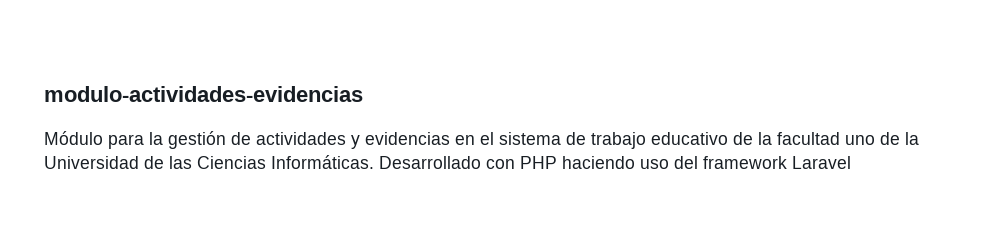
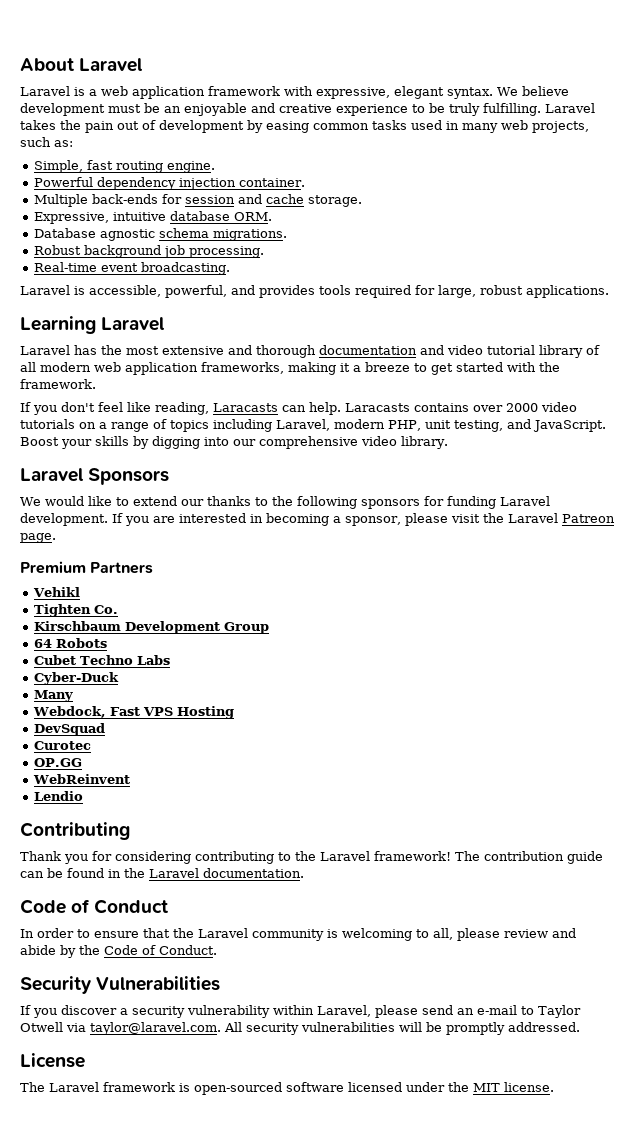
[44,86,363,102] [44,131,919,149] [44,155,851,169] modulo-actividades-evidencias // Módulo para la gestión de actividades y evidencias en el sistema de trabajo educativo de la facultad uno de la Universidad de las Ciencias Informáticas. Desarrollado con PHP haciendo uso del framework Laravel -> [20,58,144,72] [20,86,569,99] [20,103,595,116] [20,120,589,133] [20,137,73,147] [34,160,216,173] [34,177,306,190] [34,194,363,207] [34,211,273,224] [34,228,288,241] [34,245,265,258] [34,262,231,275] [20,285,609,298] [20,316,166,334] [20,345,600,358] [20,362,560,375] [20,379,96,389] [20,402,577,415] [20,419,606,432] [20,436,448,449] [20,468,170,485] [20,496,550,509] [20,513,615,526] [20,533,56,543] [20,561,154,574] [33,587,81,597] [34,604,119,617] [34,621,270,634] [34,638,108,648] [34,655,171,665] [34,672,120,685] [34,690,74,702] [33,706,235,719] [34,723,106,736] [34,741,92,750] [34,758,83,767] [33,774,131,784] [34,791,84,801] [20,822,130,840] [20,851,603,864] [20,868,304,878] [20,899,169,914] [20,928,576,941] [20,945,217,958] [20,976,221,994] [20,1005,581,1018] [20,1022,580,1035] [20,1053,85,1068] [20,1082,554,1095] About Laravel // Laravel is a web application framework with expressive, elegant syntax. We believe development must be an enjoyable and creative experience to be truly fulfilling. Laravel takes the pain out of development by easing common tasks used in many web projects, such as: // Simple, fast routing engine. // Powerful dependency injection container. // Multiple back-ends for session and cache storage. // Expressive, intuitive database ORM. // Database agnostic schema migrations. // Robust background job processing. // Real-time event broadcasting. // Laravel is accessible, powerful, and provides tools required for large, robust applications. // Learning Laravel // Laravel has the most extensive and thorough documentation and video tutorial library of all modern web application frameworks, making it a breeze to get started with the framework. // If you don't feel like reading, Laracasts can help. Laracasts contains over 2000 video tutorials on a range of topics including Laravel, modern PHP, unit testing, and JavaScript. Boost your skills by digging into our comprehensive video library. // Laravel Sponsors // We would like to extend our thanks to the following sponsors for funding Laravel development. If you are interested in becoming a sponsor, please visit the Laravel Patreon page. // Premium Partners // Vehikl // Tighten Co. // Kirschbaum Development Group // 64 Robots // Cubet Techno Labs // Cyber-Duck // Many // Webdock, Fast VPS Hosting // DevSquad // Curotec // OP.GG // WebReinvent // Lendio // Contributing // Thank you for considering contributing to the Laravel framework! The contribution guide can be found in the Laravel documentation. // Code of Conduct // In order to ensure that the Laravel community is welcoming to all, please review and abide by the Code of Conduct. // Security Vulnerabilities // If you discover a security vulnerability within Laravel, please send an e-mail to Taylor Otwell via taylor@laravel.com. All security vulnerabilities will be promptly addressed. // License // The Laravel framework is open-sourced software licensed under the MIT license.

